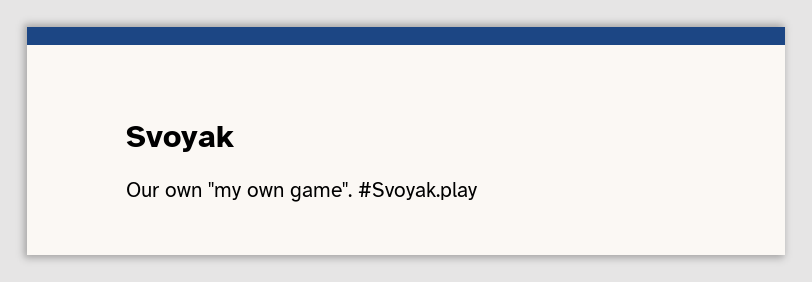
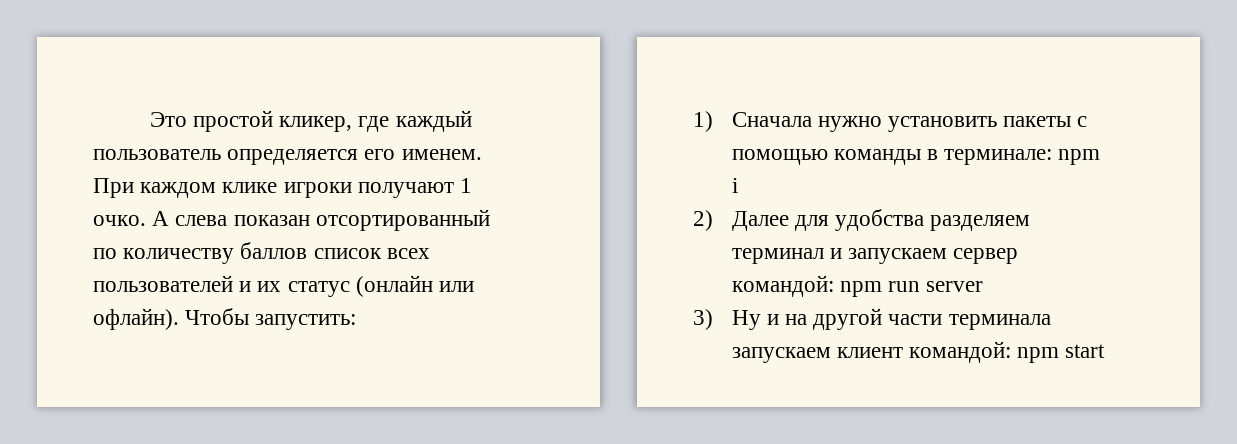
[126,126,235,152] [126,182,478,202] Svoyak // Our own "my own game". #Svoyak.play -> [149,110,472,132] [93,149,482,165] [93,178,473,198] [93,209,490,231] [93,242,430,264] [93,275,475,297] [93,308,357,330] [693,111,1088,132] [731,149,1101,165] [731,178,738,193] [693,209,1031,231] [731,248,1019,264] [731,275,984,297] [693,308,1051,330] [731,341,1106,363] Это простой кликер, где каждый пользователь определяется его именем. При каждом клике игроки получают 1 очко. А слева показан отсортированный по количеству баллов список всех пользователей и их статус (онлайн или офлайн). Чтобы запустить: // 1) Сначала нужно установить пакеты с помощью команды в терминале: npm i // 2) Далее для удобства разделяем терминал и запускаем сервер командой: npm run server // 3) Ну и на другой части терминала запускаем клиент командой: npm start

